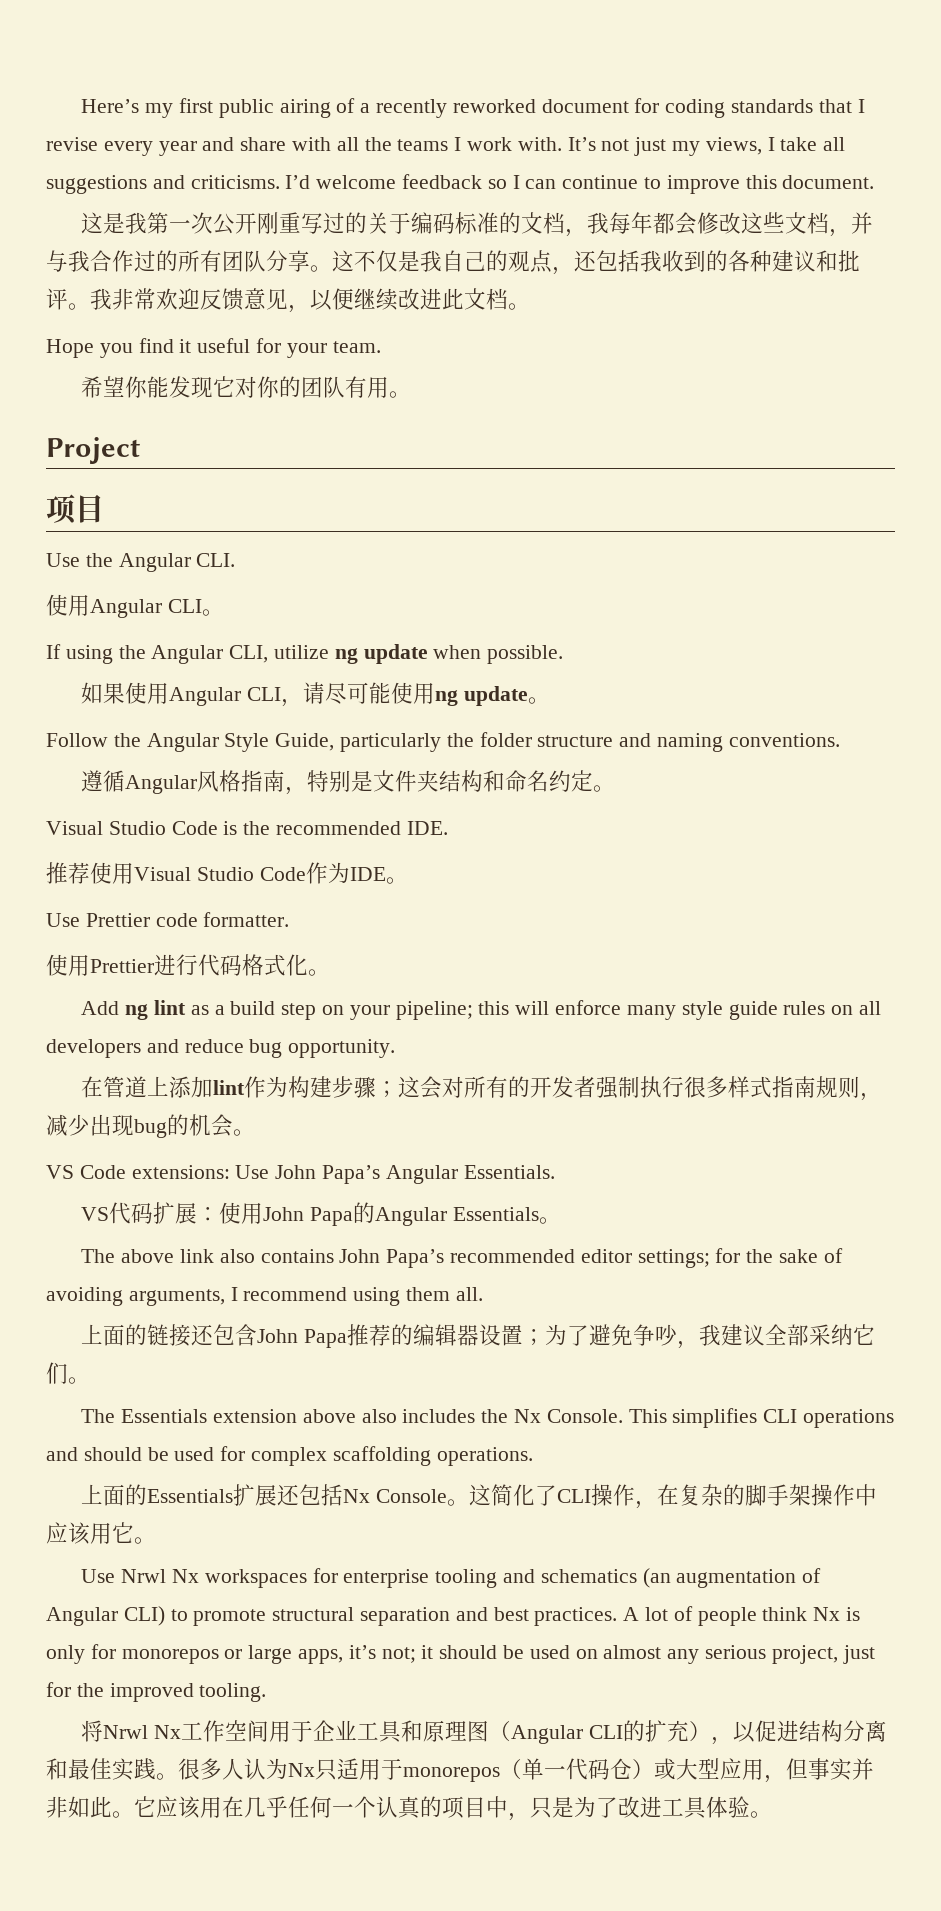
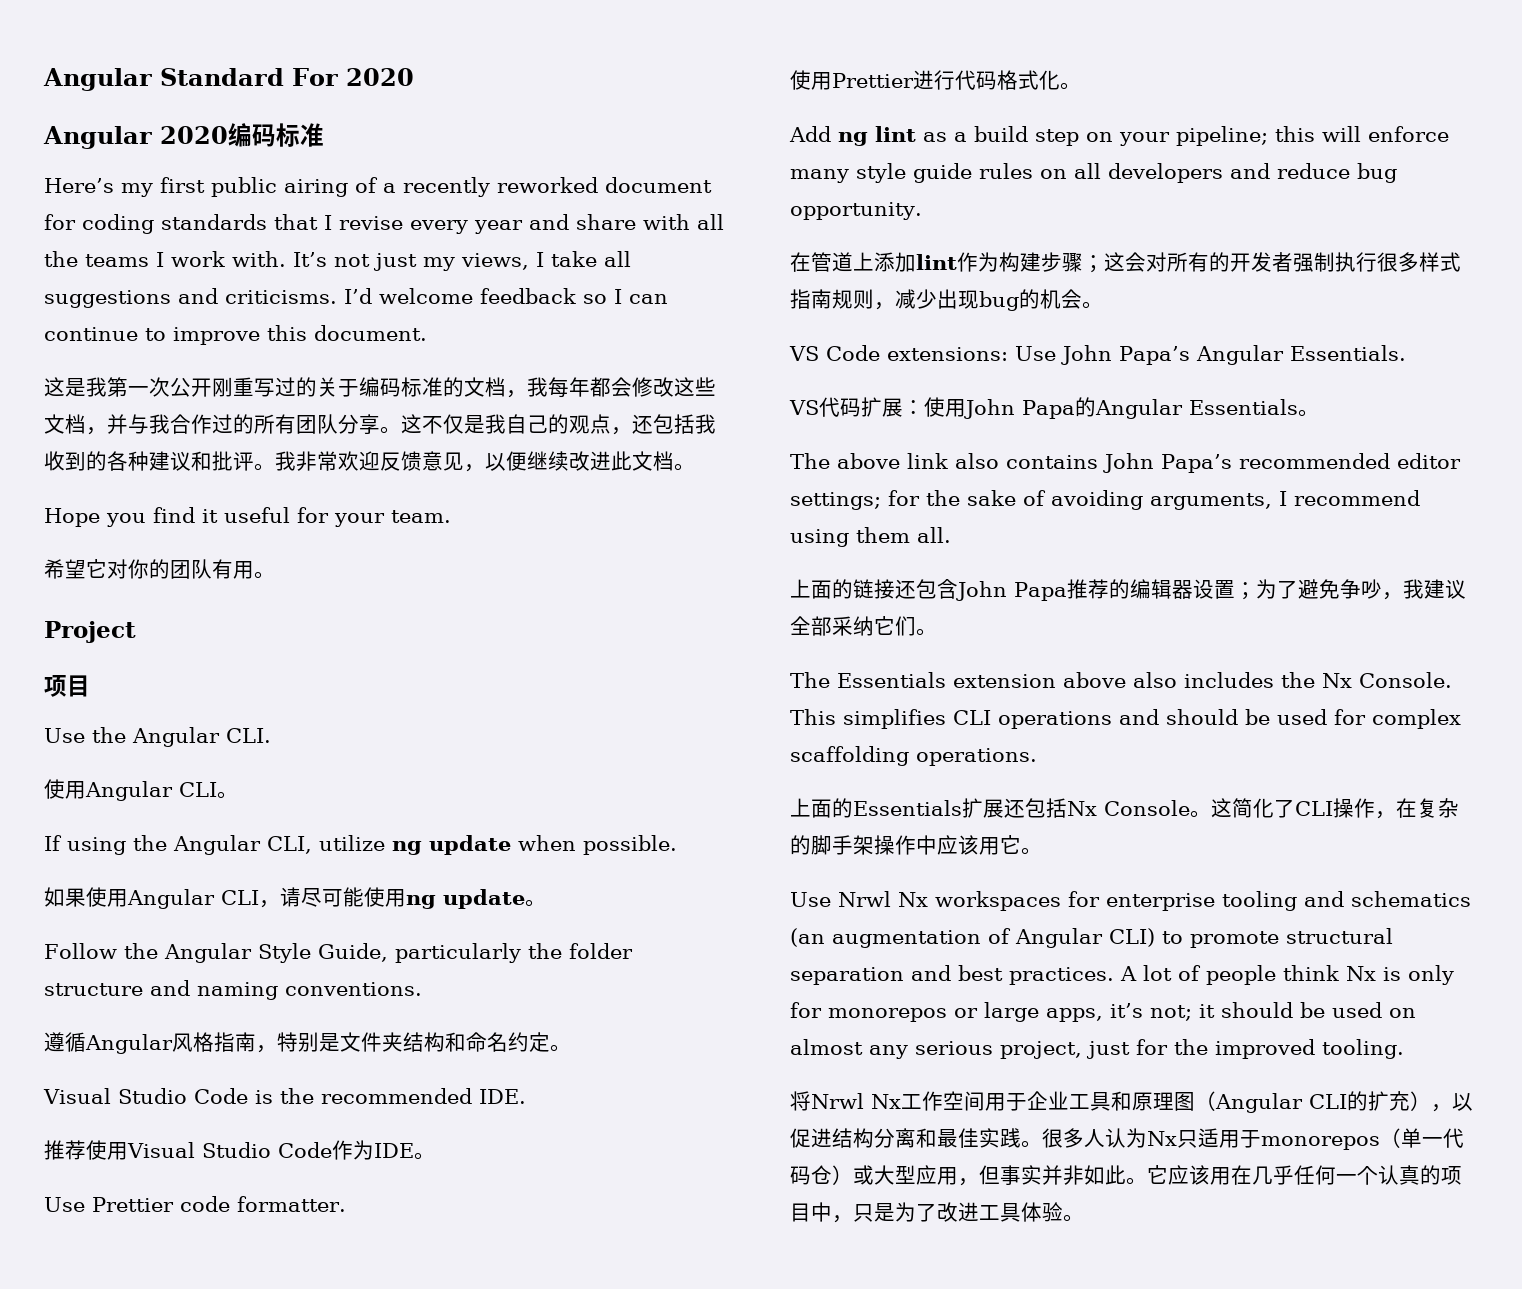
(81, 106) none -> [43,68,414,91] [43,123,324,149] Angular Standard For 2020 // Angular 2020编码标准 //
[125,376,214,398] 你能发现 -> (86, 569) none

